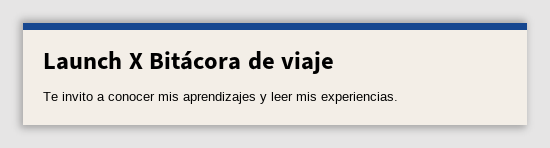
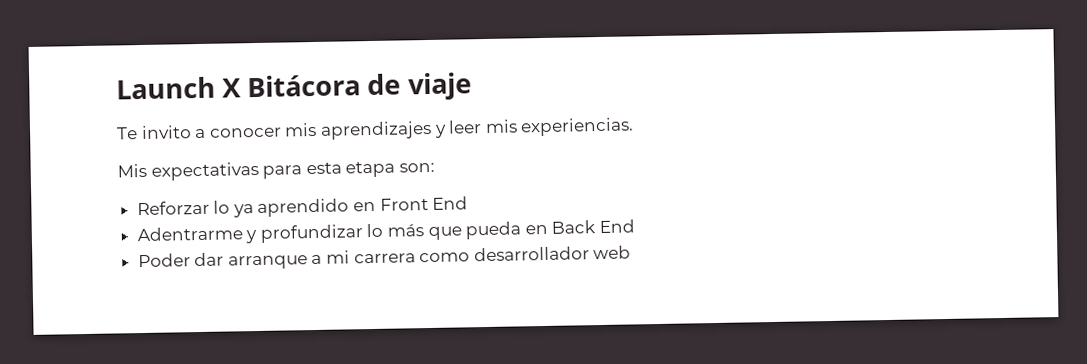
(398, 98) none -> [117,161,435,181] [136,196,469,218] [136,219,636,244] [137,245,632,270] // Mis expectativas para esta etapa son: // Reforzar lo ya aprendido en Front End // Adentrarme y profundizar lo más que pueda en Back End // Poder dar arranque a mi carrera como desarrollador web

